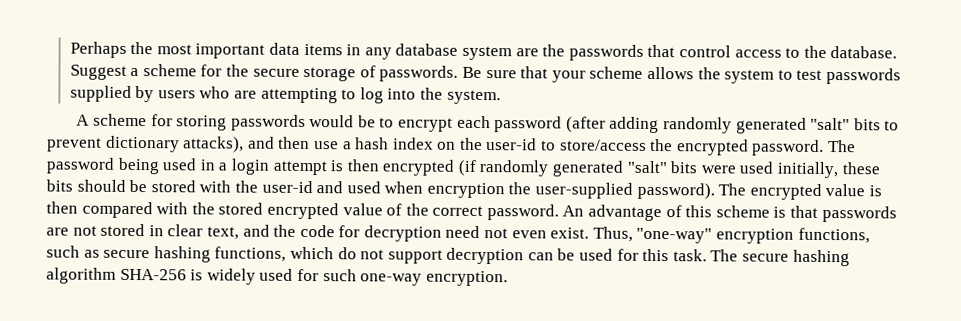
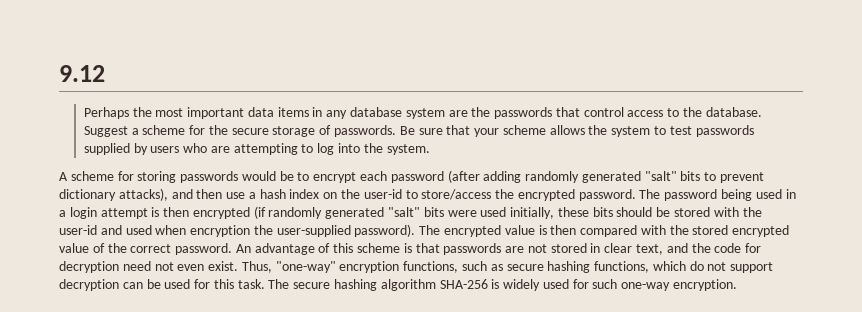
(69, 49) none -> [59,65,105,82] 9.12 //

